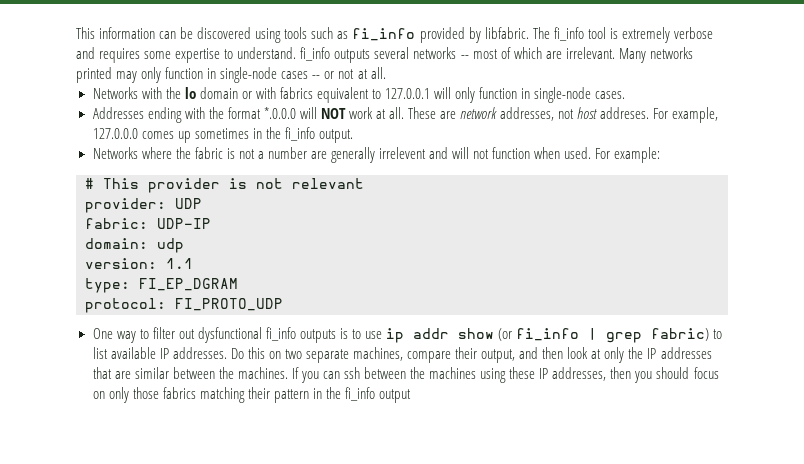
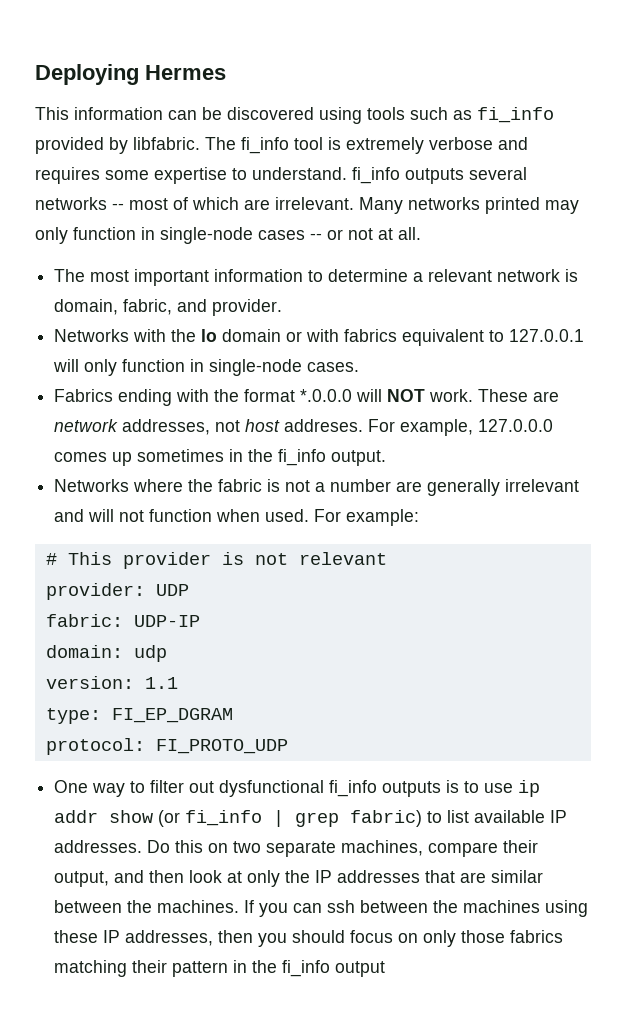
(76, 33) none -> [35,64,226,85] Deploying Hermes //
(386, 73) none -> [54,269,579,286] [54,299,283,316] // The most important information to determine a relevant network is domain, fabric, and provider.
[92,107,144,119] Addresses -> [54,389,114,402] Fabrics
[348,107,405,119] work at all. -> [429,389,474,402] work.
[379,147,427,159] irrelevent -> [505,479,580,492] irrelevant

